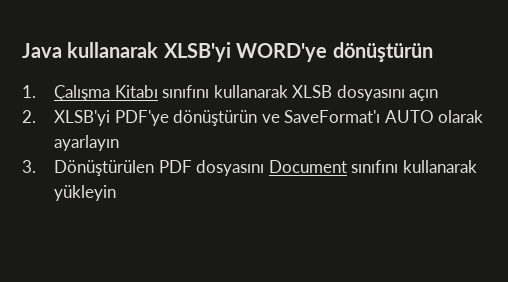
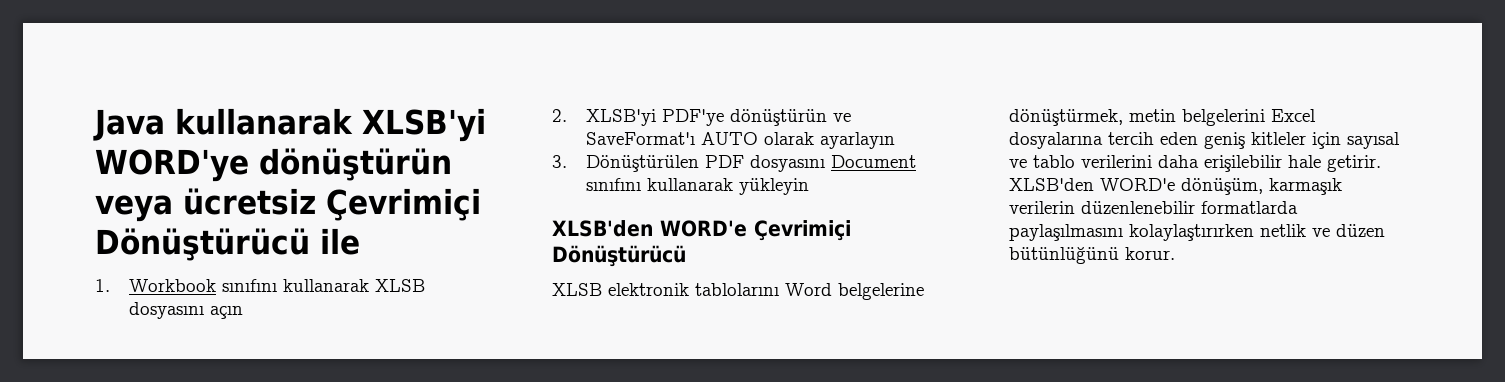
(433, 52) none -> [95,188,481,222] [95,228,360,261] veya ücretsiz Çevrimiçi Dönüştürücü ile
[54,85,158,101] Çalışma Kitabı -> [128,279,216,292] Workbook
(117, 193) none -> [552,220,851,241] [552,245,686,267] [552,283,924,300] [1009,109,1316,126] [1009,132,1400,149] [1009,155,1381,172] [1009,178,1342,195] [1009,201,1298,214] [1009,224,1385,241] [1009,247,1175,264] // XLSB'den WORD'e Çevrimiçi Dönüştürücü // XLSB elektronik tablolarını Word belgelerine dönüştürmek, metin belgelerini Excel dosyalarına tercih eden geniş kitleler için sayısal ve tablo verilerini daha erişilebilir hale getirir. XLSB'den WORD'e dönüşüm, karmaşık verilerin düzenlenebilir formatlarda paylaşılmasını kolaylaştırırken netlik ve düzen bütünlüğünü korur.

